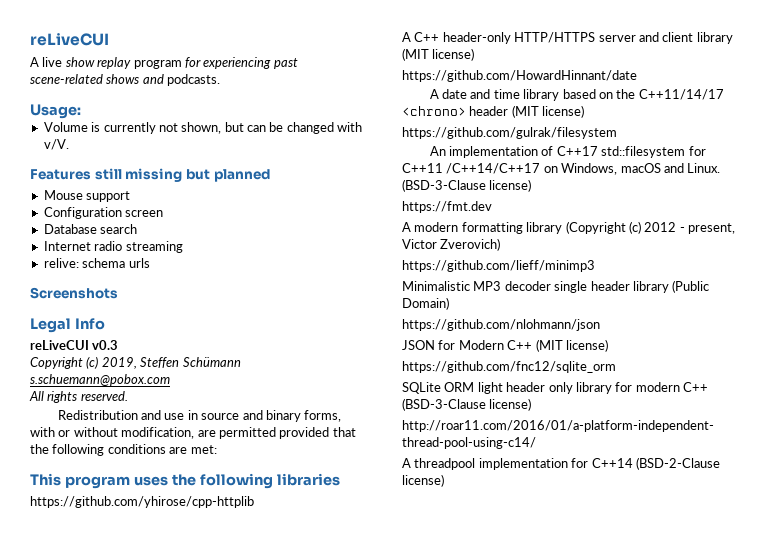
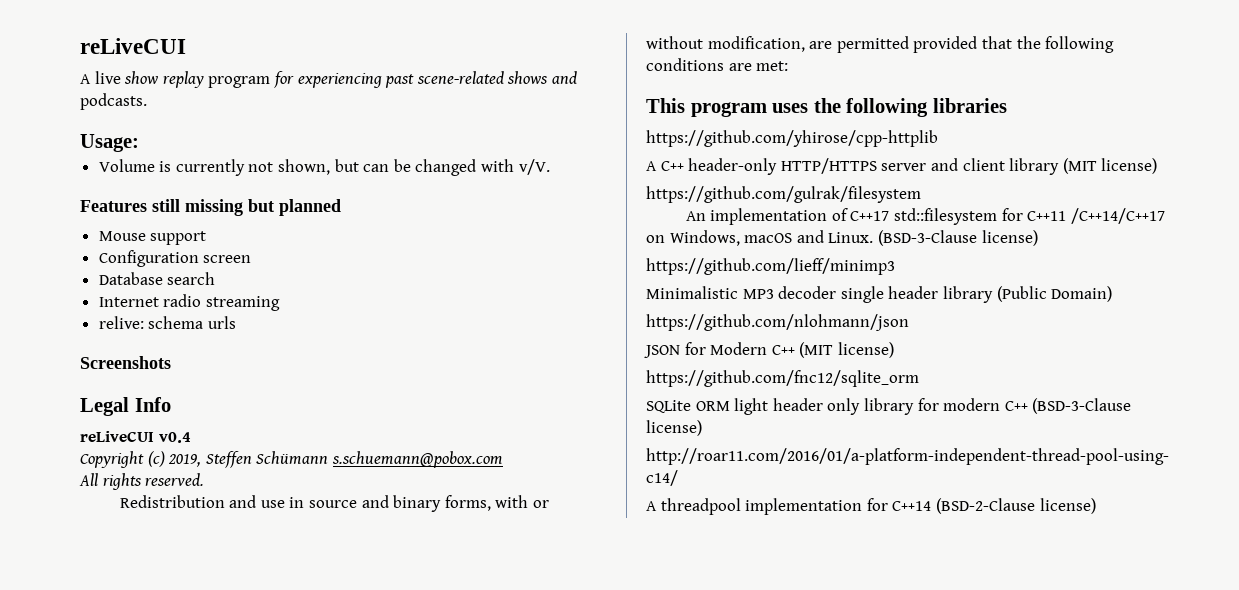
[92,340,119,350] v0.3 -> [158,432,191,443] v0.4
[402,70,637,82] [429,89,724,101] [402,105,585,118] // https://github.com/HowardHinnant/date // A date and time library based on the C++11/14/17 <chrono> header (MIT license) -> (1158, 166) none
[402,201,492,213] [402,221,735,234] [402,238,501,251] // https://fmt.dev // A modern formatting library (Copyright (c) 2012 - present, Victor Zverovich) -> (1038, 238) none

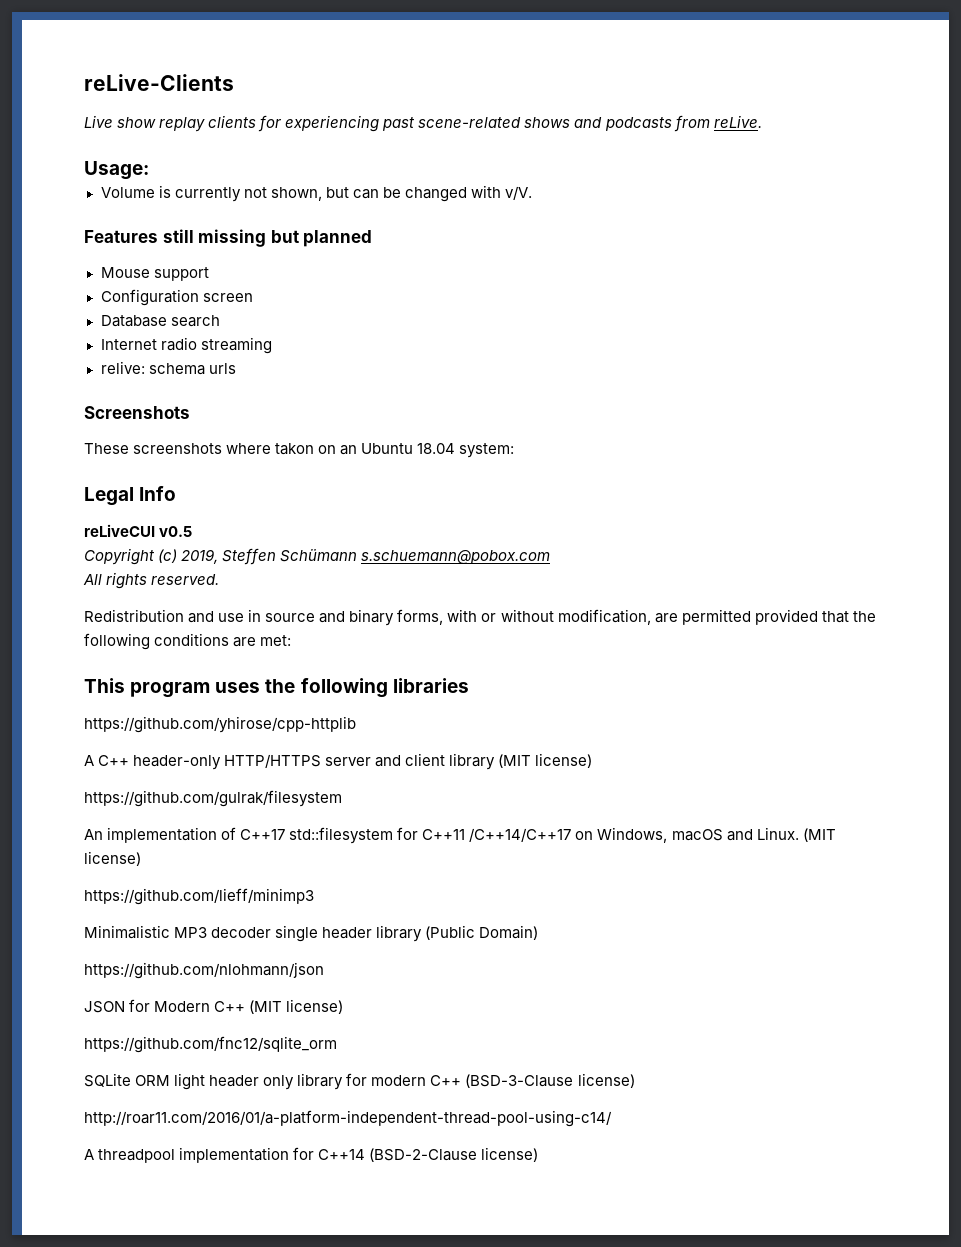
[80,38,186,54] [80,71,121,84] reLiveCUI // A live -> [84,74,234,91] [84,115,113,128] reLive-Clients // Live
[208,76,271,88] program -> [208,115,257,128] clients
[80,93,147,110] podcasts. -> [604,115,762,132] podcasts from reLive.
(171, 362) none -> [84,443,515,458] // These screenshots where takon on an Ubuntu 18.04 system:
[158,432,191,443] v0.4 -> [159,526,193,537] v0.5
[877,230,977,246] (BSD-3-Clause -> [802,828,836,842] (MIT

